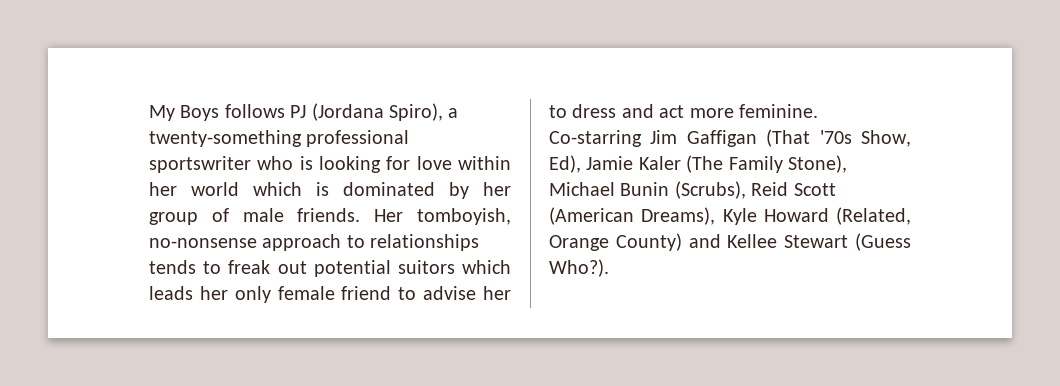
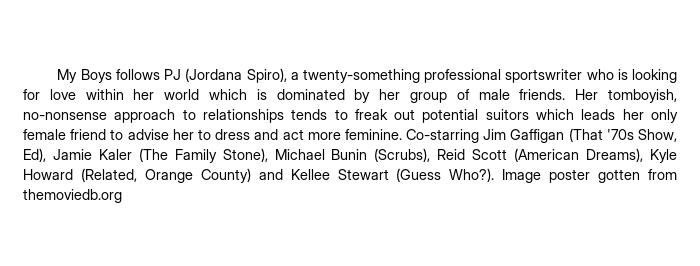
(609, 268) none -> [502,169,677,183] [23,189,122,203] Image poster gotten from themoviedb.org

